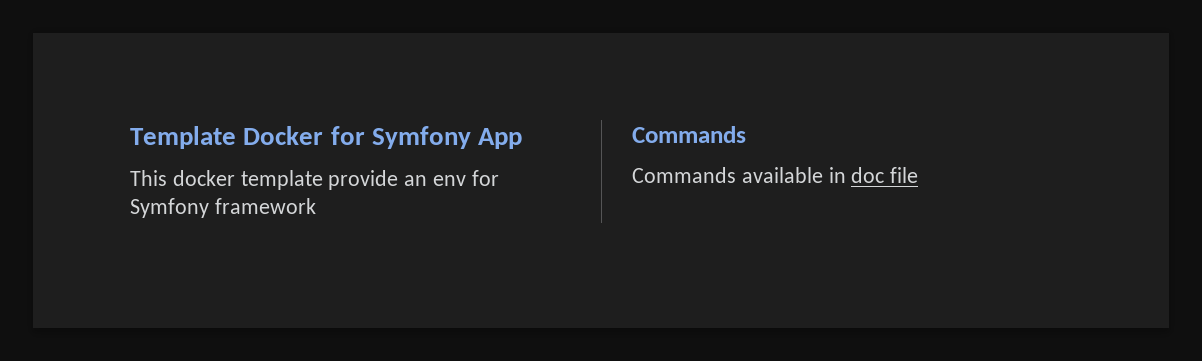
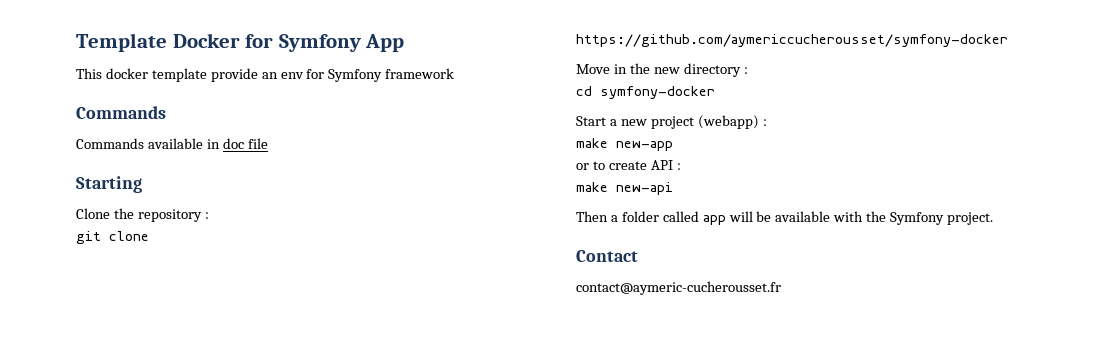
(919, 175) none -> [76,176,142,193] [76,208,209,222] [76,231,149,244] [576,34,1008,47] [576,63,748,77] [576,86,715,99] [576,115,767,129] [576,138,673,151] [576,160,681,170] [576,182,673,195] [576,211,994,225] [576,250,638,262] [576,281,781,295] // Starting // Clone the repository : // git clone https://github.com/aymericcucherousset/symfony-docker // Move in the new directory : // cd symfony-docker // Start a new project (webapp) : // make new-app // or to create API : // make new-api // Then a folder called app will be available with the Symfony project. // Contact // contact@aymeric-cucherousset.fr

